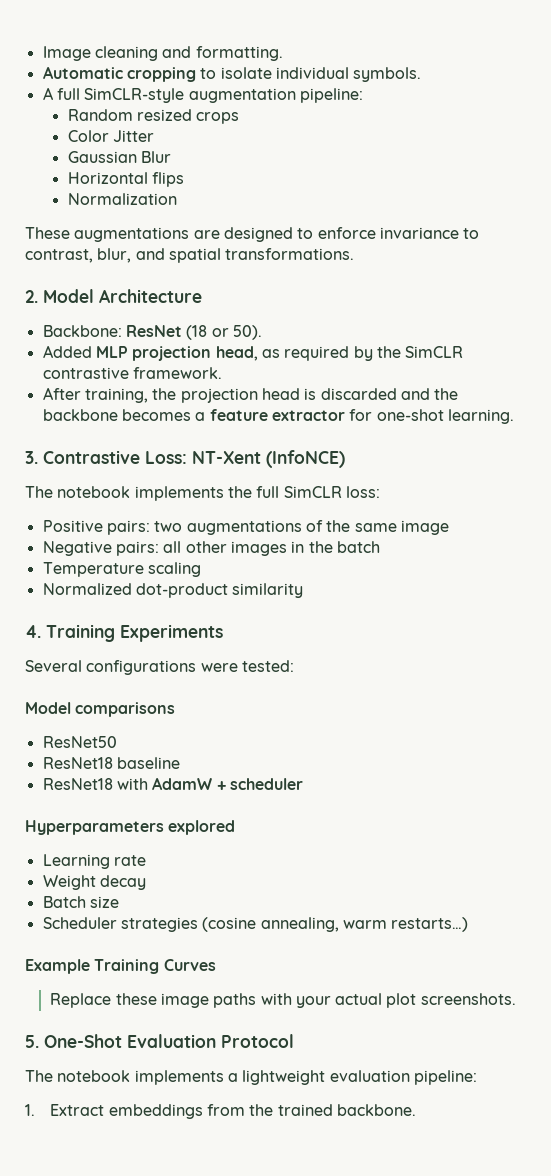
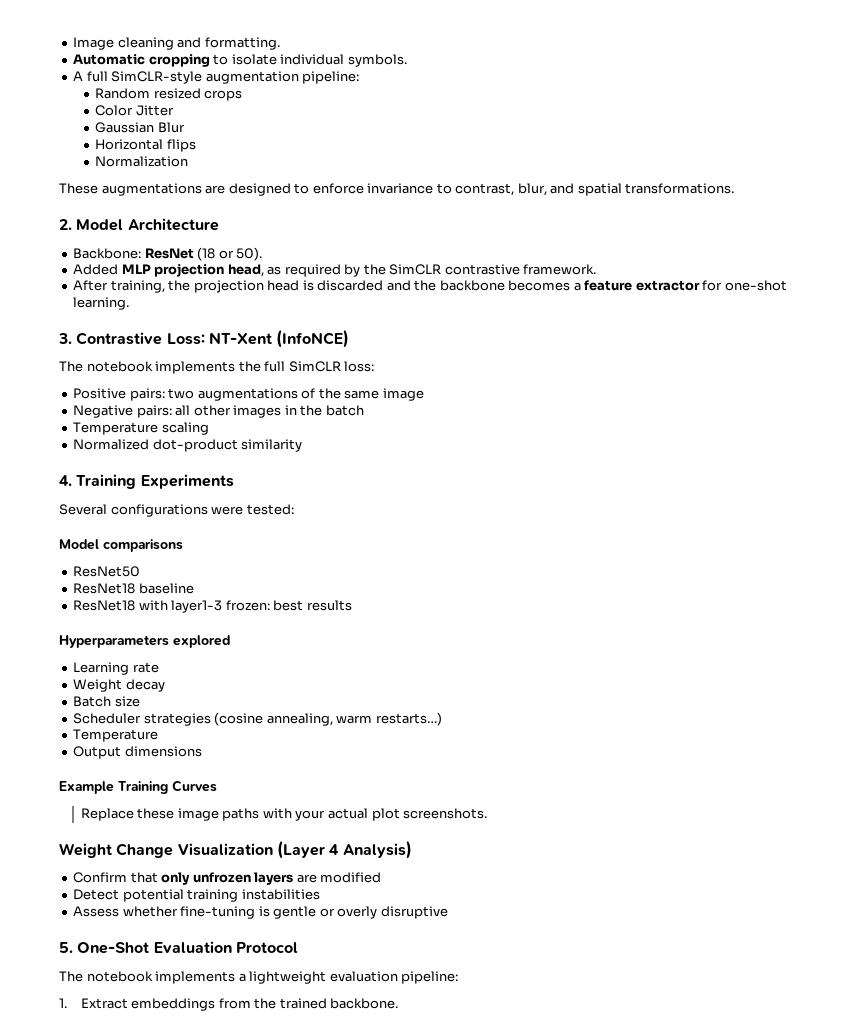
[152,777,303,790] AdamW + scheduler -> [171,600,352,613] layer1-3 frozen: best results
(469, 924) none -> [73,729,159,742] [73,746,202,759] // Temperature // Output dimensions
(516, 999) none -> [59,841,412,859] [73,872,382,885] [73,889,320,902] [73,906,448,919] // Weight Change Visualization (Layer 4 Analysis) // Confirm that only unfrozen layers are modified // Detect potential training instabilities // Assess whether fine-tuning is gentle or overly disruptive

